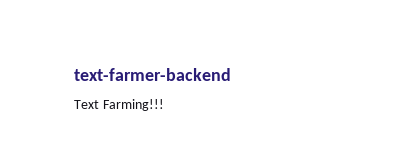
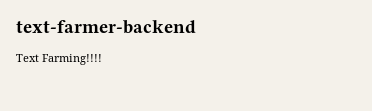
[102,99,164,111] Farming!!! -> [42,54,102,65] Farming!!!!

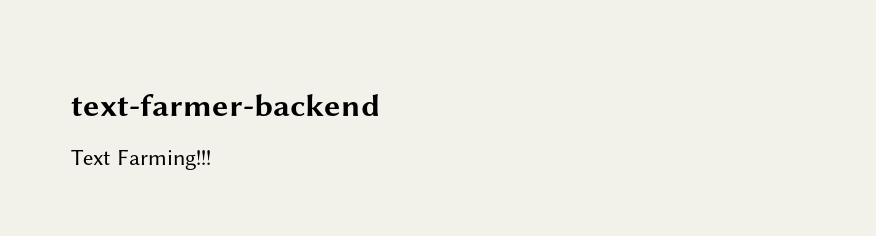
[42,54,102,65] Farming!!!! -> [117,149,212,170] Farming!!!

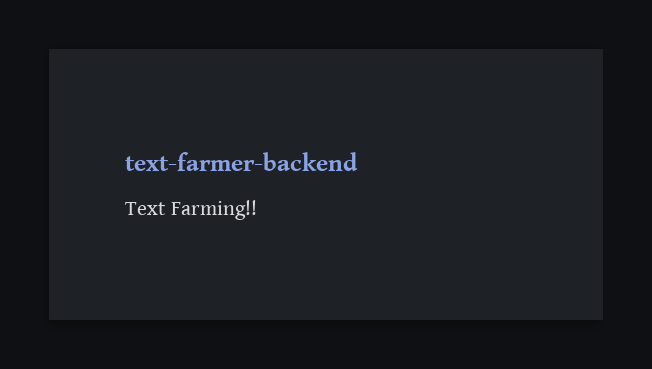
[117,149,212,170] Farming!!! -> [170,200,257,220] Farming!!

